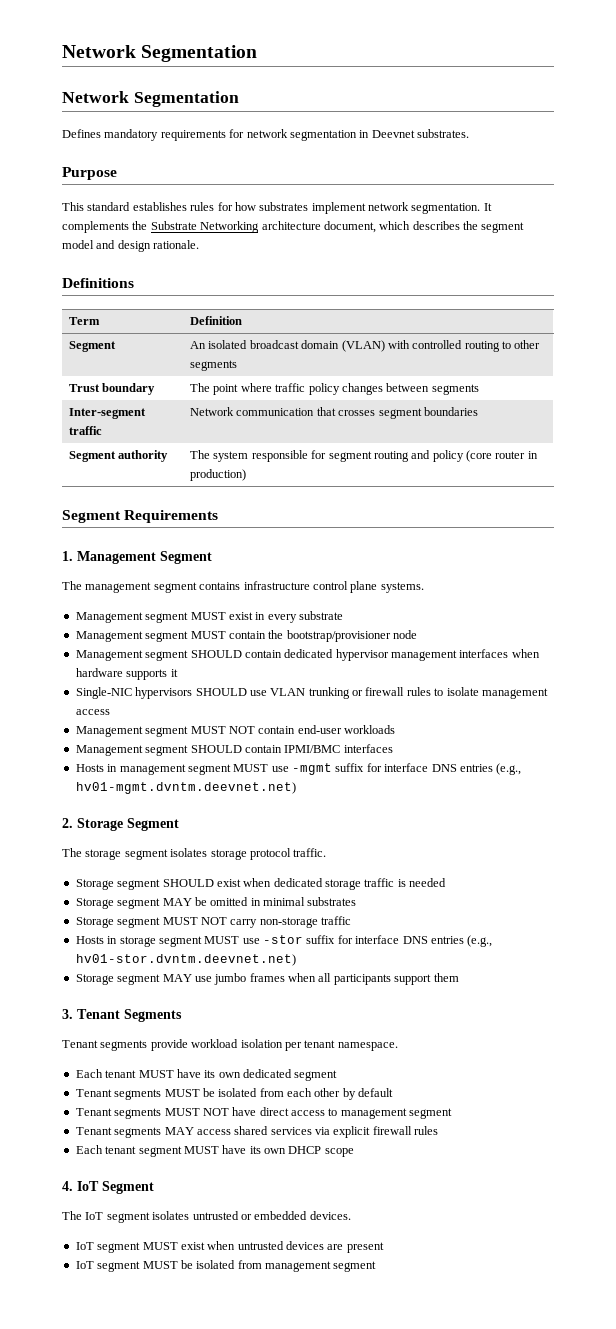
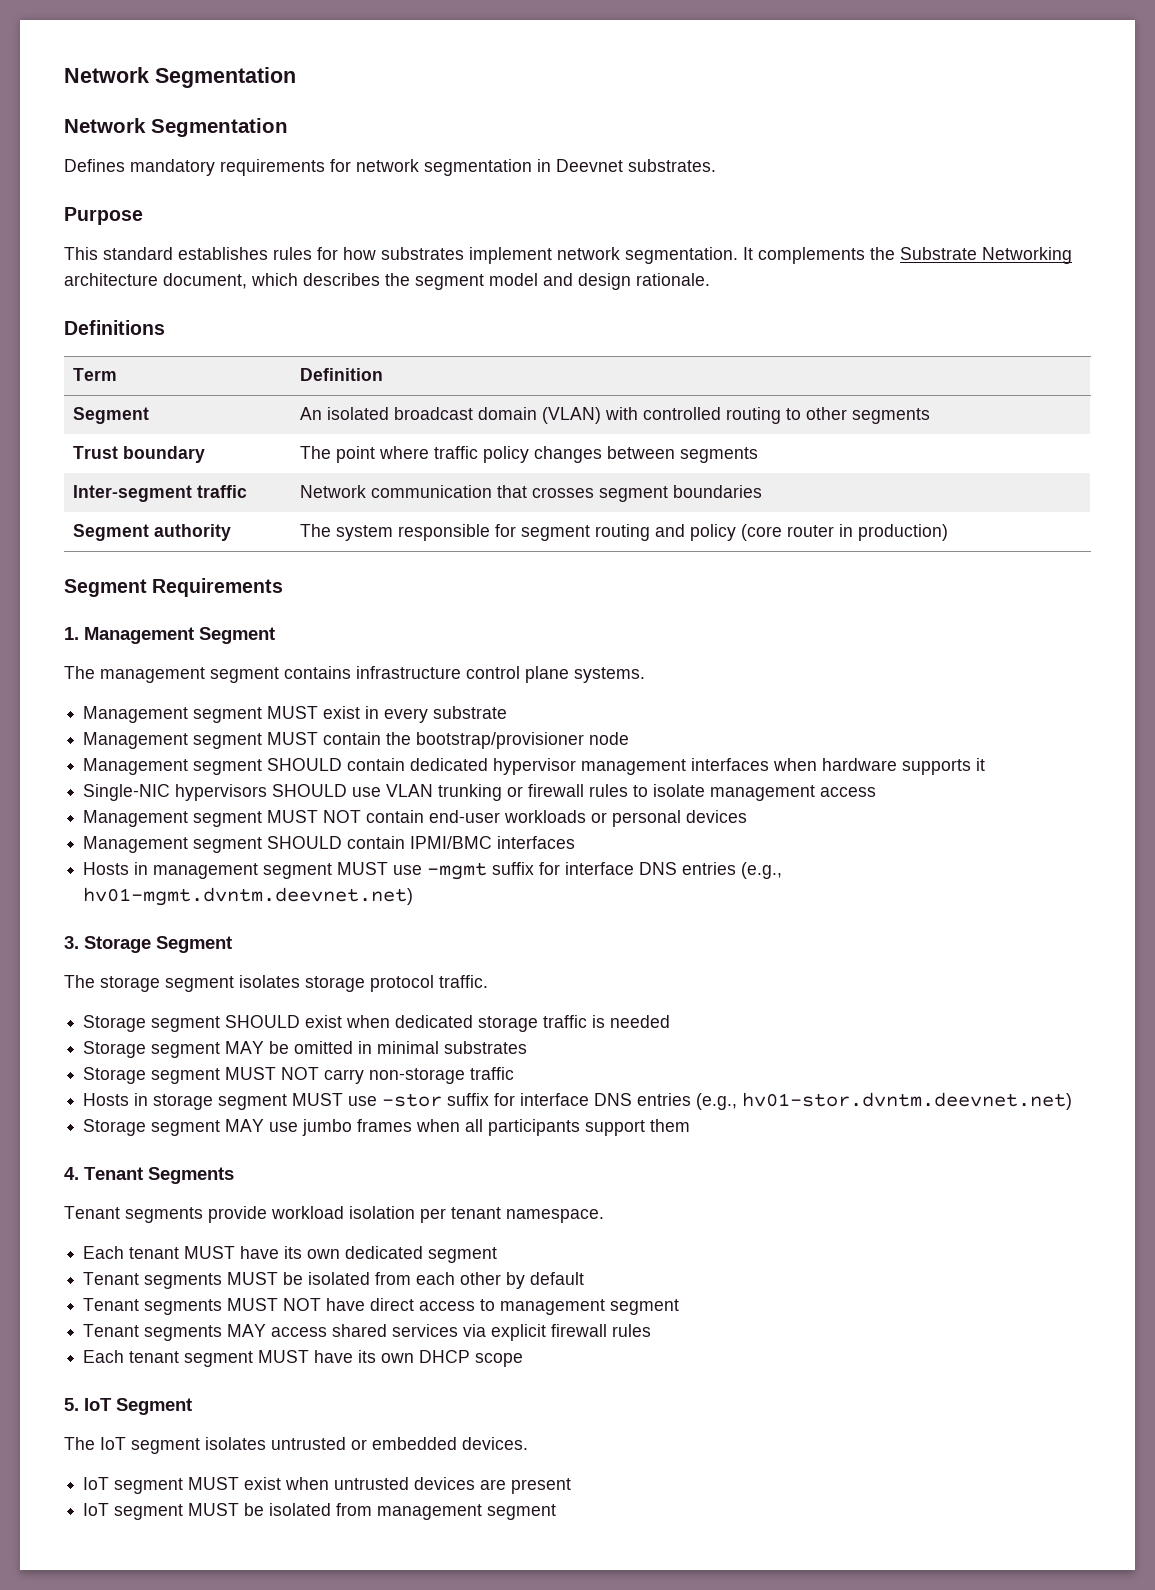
(395, 729) none -> [591,810,748,827] or personal devices
[62,818,73,828] 2. -> [64,936,79,949] 3.
[62,1009,73,1019] 3. -> [64,1167,79,1180] 4.
[62,1181,73,1191] 4. -> [64,1398,79,1411] 5.

